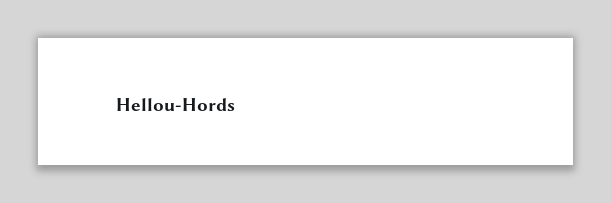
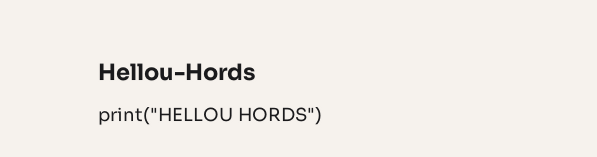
(235, 104) none -> [98,106,323,126] // print("HELLOU HORDS")

